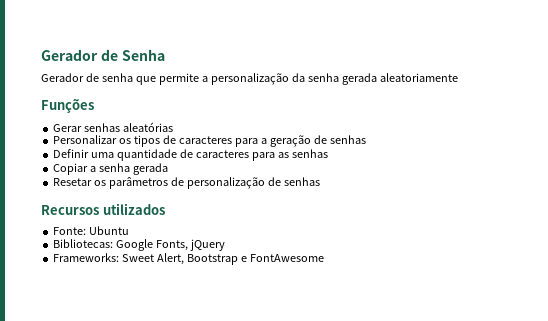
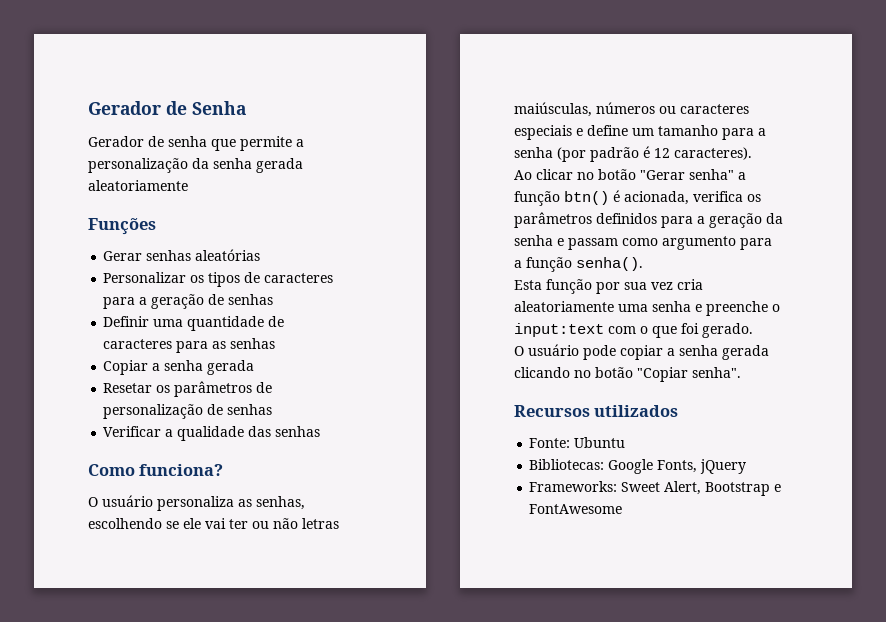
(320, 181) none -> [103,426,321,441] [88,464,224,476] [88,495,305,511] [88,518,339,529] [514,102,749,117] [514,125,766,140] [514,146,752,162] [514,169,746,180] [514,190,761,206] [514,212,783,228] [514,235,772,250] [514,257,643,272] [514,279,703,294] [514,301,780,316] [514,323,753,338] [514,344,769,360] [514,367,741,382] // Verificar a qualidade das senhas // Como funciona? // O usuário personaliza as senhas, escolhendo se ele vai ter ou não letras maiúsculas, números ou caracteres especiais e define um tamanho para a senha (por padrão é 12 caracteres). // Ao clicar no botão "Gerar senha" a função btn() é acionada, verifica os parâmetros definidos para a geração da senha e passam como argumento para a função senha(). // Esta função por sua vez cria aleatoriamente uma senha e preenche o input:text com o que foi gerado. // O usuário pode copiar a senha gerada clicando no botão "Copiar senha".

